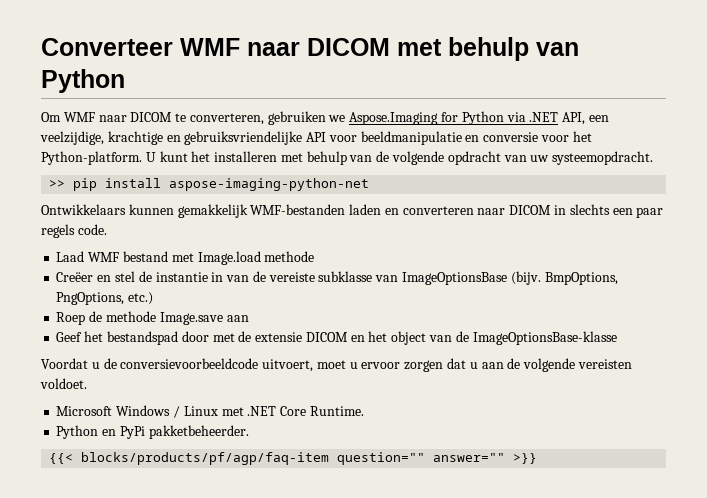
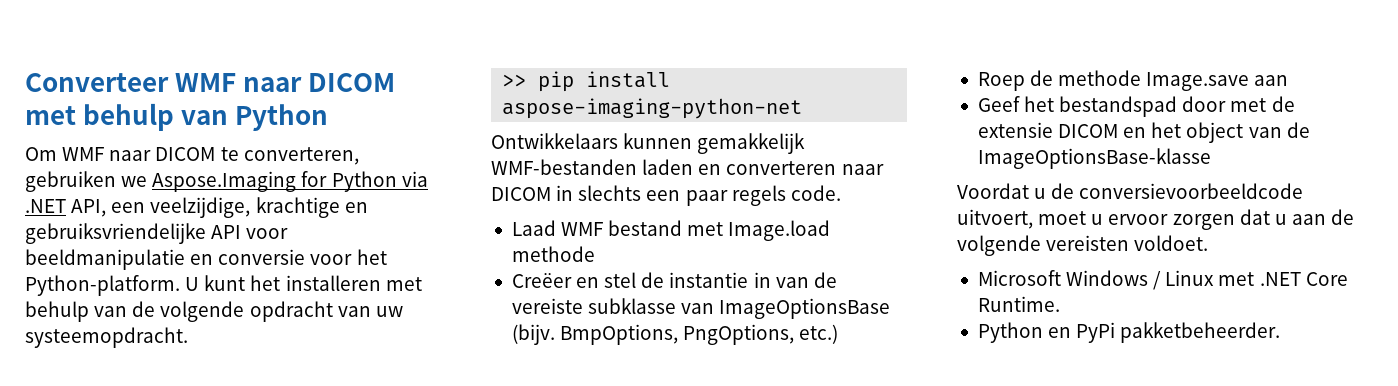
[49,452,538,465] // {{< blocks/products/pf/agp/faq-item question="" answer="" >}} -> (1281, 332) none

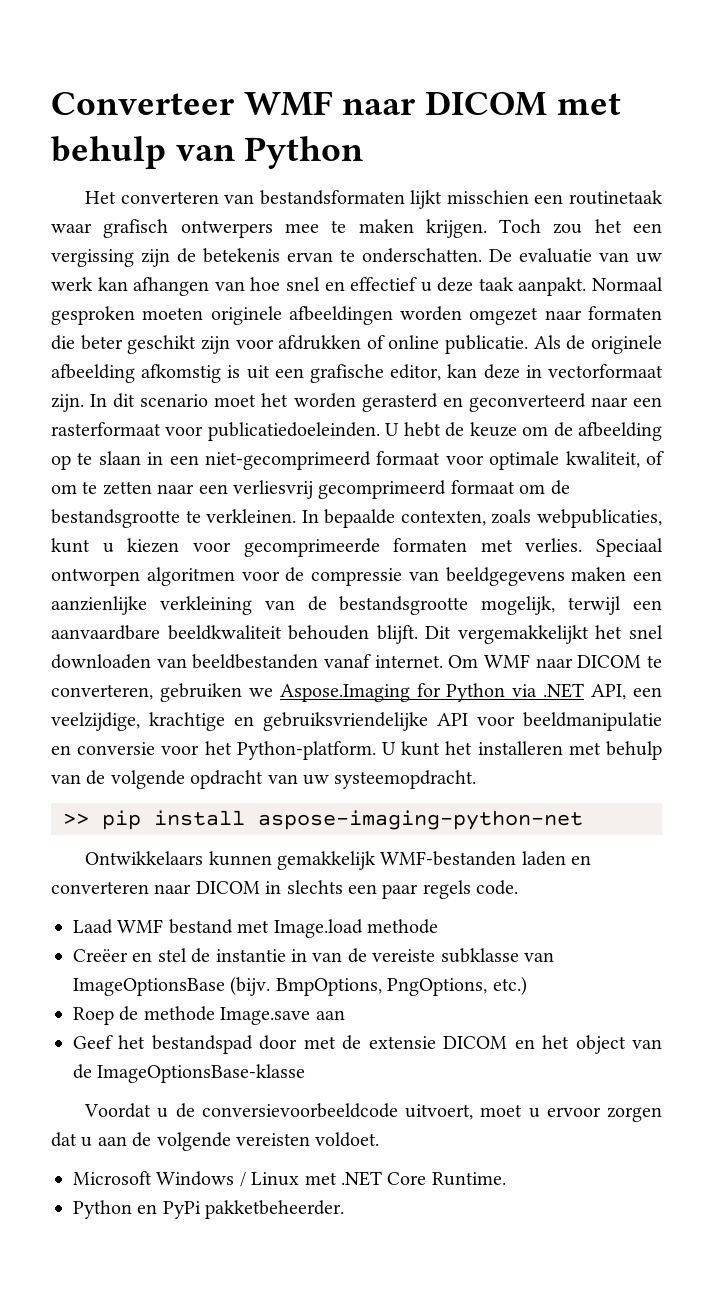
(329, 117) none -> [85,190,663,209] [51,219,662,238] [51,248,662,267] [51,277,663,296] [51,306,662,325] [51,335,662,354] [51,364,663,383] [51,393,663,412] [51,422,663,441] [51,451,664,470] [51,480,570,499] [51,509,662,528] [51,538,663,557] [51,567,662,586] [51,596,663,615] [51,625,663,644] [51,654,443,669] Het converteren van bestandsformaten lijkt misschien een routinetaak waar grafisch ontwerpers mee te maken krijgen. Toch zou het een vergissing zijn de betekenis ervan te onderschatten. De evaluatie van uw werk kan afhangen van hoe snel en effectief u deze taak aanpakt. Normaal gesproken moeten originele afbeeldingen worden omgezet naar formaten die beter geschikt zijn voor afdrukken of online publicatie. Als de originele afbeelding afkomstig is uit een grafische editor, kan deze in vectorformaat zijn. In dit scenario moet het worden gerasterd en geconverteerd naar een rasterformaat voor publicatiedoeleinden. U hebt de keuze om de afbeelding op te slaan in een niet-gecomprimeerd formaat voor optimale kwaliteit, of om te zetten naar een verliesvrij gecomprimeerd formaat om de bestandsgrootte te verkleinen. In bepaalde contexten, zoals webpublicaties, kunt u kiezen voor gecomprimeerde formaten met verlies. Speciaal ontworpen algoritmen voor de compressie van beeldgegevens maken een aanzienlijke verkleining van de bestandsgrootte mogelijk, terwijl een aanvaardbare beeldkwaliteit behouden blijft. Dit vergemakkelijkt het snel downloaden van beeldbestanden vanaf internet.

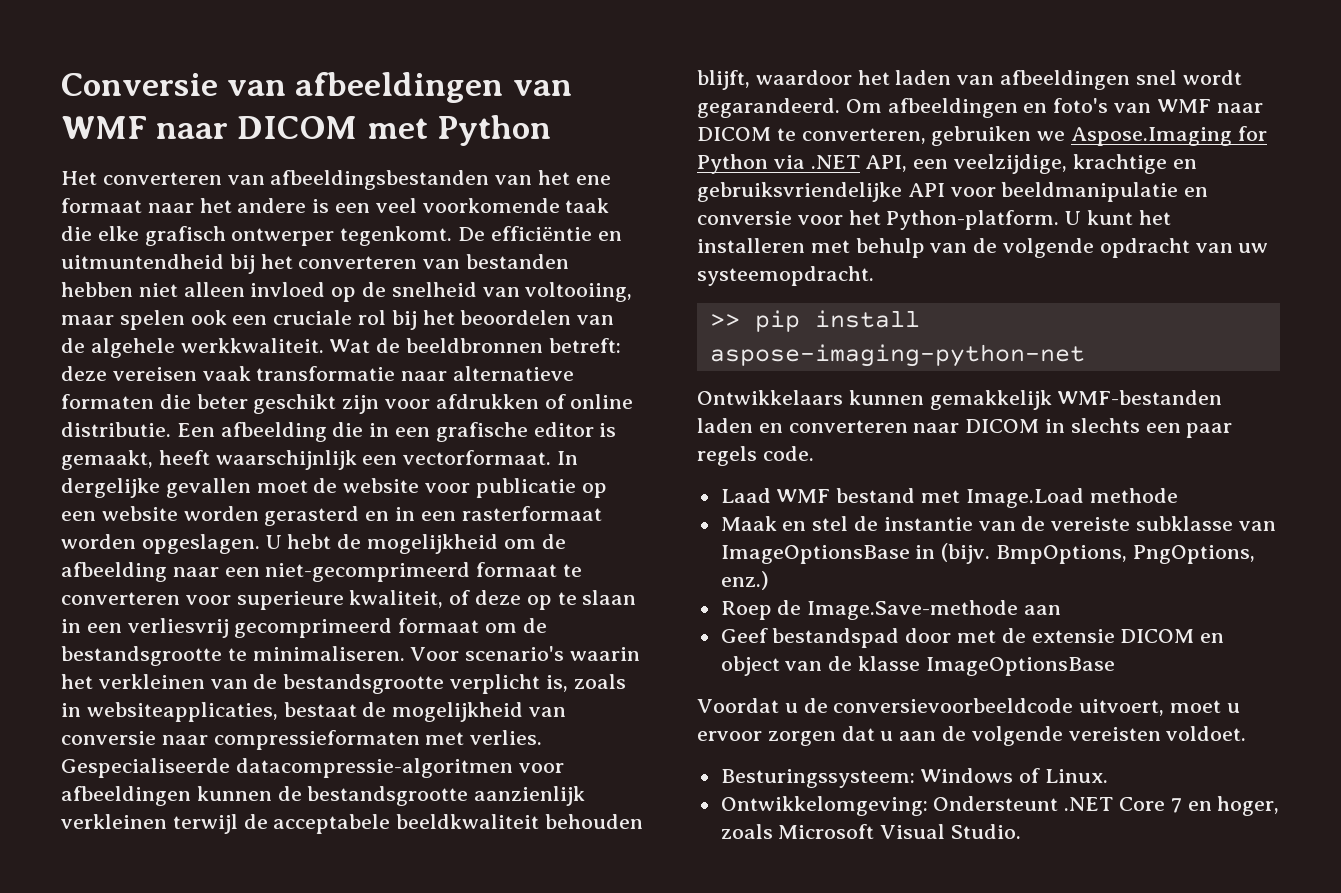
[51,92,234,115] Converteer -> [61,72,572,103] Conversie van afbeeldingen van
[51,136,235,169] behulp van -> (428, 128) none
[259,190,663,209] [51,219,662,238] [51,248,662,267] [51,277,663,296] [51,306,582,325] bestandsformaten lijkt misschien een routinetaak waar grafisch ontwerpers mee te maken krijgen. Toch zou het een vergissing zijn de betekenis ervan te onderschatten. De evaluatie van uw werk kan afhangen van hoe snel en effectief u deze taak aanpakt. Normaal gesproken moeten originele afbeeldingen worden omgezet naar -> [270,170,611,190] [61,198,610,213] [61,226,622,246] [61,254,570,274] [61,282,633,302] [61,310,615,330] [61,338,621,358] [61,366,575,381] afbeeldingsbestanden van het ene formaat naar het andere is een veel voorkomende taak die elke grafisch ontwerper tegenkomt. De efficiëntie en uitmuntendheid bij het converteren van bestanden hebben niet alleen invloed op de snelheid van voltooiing, maar spelen ook een cruciale rol bij het beoordelen van de algehele werkkwaliteit. Wat de beeldbronnen betreft: deze vereisen vaak transformatie naar alternatieve
[445,335,662,354] [51,364,663,383] [51,393,663,412] [51,422,380,441] publicatie. Als de originele afbeelding afkomstig is uit een grafische editor, kan deze in vectorformaat zijn. In dit scenario moet het worden gerasterd en geconverteerd naar een rasterformaat voor publicatiedoeleinden. -> [61,422,617,442] [61,450,579,470] [61,478,607,498] [61,506,602,526] [61,534,260,554] distributie. Een afbeelding die in een grafische editor is gemaakt, heeft waarschijnlijk een vectorformaat. In dergelijke gevallen moet de website voor publicatie op een website worden gerasterd en in een rasterformaat worden opgeslagen.
[469,422,517,437] keuze -> [367,534,499,554] mogelijkheid
(663, 431) none -> [172,562,583,582] [61,590,522,610] naar een niet-gecomprimeerd formaat te converteren voor superieure kwaliteit, of deze
[205,451,664,470] [51,481,228,495] niet-gecomprimeerd formaat voor optimale kwaliteit, of om te zetten naar een -> (122, 628) none
[206,509,662,528] [51,538,663,557] [51,567,662,586] [51,596,663,615] [51,625,663,644] [51,654,479,669] verkleinen. In bepaalde contexten, zoals webpublicaties, kunt u kiezen voor gecomprimeerde formaten met verlies. Speciaal ontworpen algoritmen voor de compressie van beeldgegevens maken een aanzienlijke verkleining van de bestandsgrootte mogelijk, terwijl een aanvaardbare beeldkwaliteit behouden blijft. Dit vergemakkelijkt het snel downloaden van beeldbestanden vanaf internet. Om -> [252,646,641,661] [61,674,626,694] [61,702,567,722] [61,730,543,750] [61,758,564,778] [61,786,586,806] [61,814,644,834] [697,70,1242,90] [697,98,1152,118] minimaliseren. Voor scenario's waarin het verkleinen van de bestandsgrootte verplicht is, zoals in websiteapplicaties, bestaat de mogelijkheid van conversie naar compressieformaten met verlies. Gespecialiseerde datacompressie-algoritmen voor afbeeldingen kunnen de bestandsgrootte aanzienlijk verkleinen terwijl de acceptabele beeldkwaliteit behouden blijft, waardoor het laden van afbeeldingen snel wordt gegarandeerd. Om afbeeldingen en foto's van
[273,919,363,938] Image.load -> [965,488,1084,508] Image.Load
[73,949,128,962] Creëer -> [720,516,777,531] Maak
[291,949,307,962] in -> (973, 524) none
(225, 987) none -> [915,545,936,559] in
[492,976,527,996] etc.) -> [720,571,769,590] enz.)
[143,1006,311,1025] methode Image.save -> [807,600,1019,620] Image.Save-methode
[118,1035,146,1049] het -> (768, 635) none
[542,1035,570,1049] het -> (1225, 638) none
[97,1064,306,1083] ImageOptionsBase-klasse -> [858,656,1115,676] klasse ImageOptionsBase
[73,1171,506,1187] [73,1200,345,1219] Microsoft Windows / Linux met .NET Core Runtime. // Python en PyPi pakketbeheerder. -> [720,768,1109,788] [720,796,1280,816] [720,824,1022,839] Besturingssysteem: Windows of Linux. // Ontwikkelomgeving: Ondersteunt .NET Core 7 en hoger, zoals Microsoft Visual Studio.

